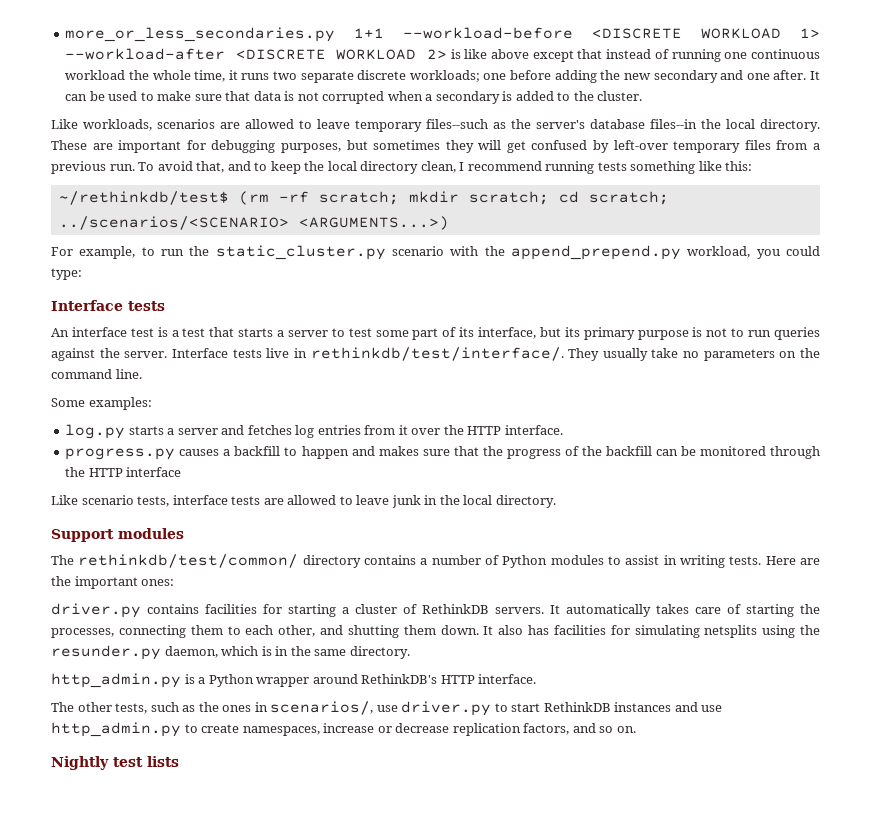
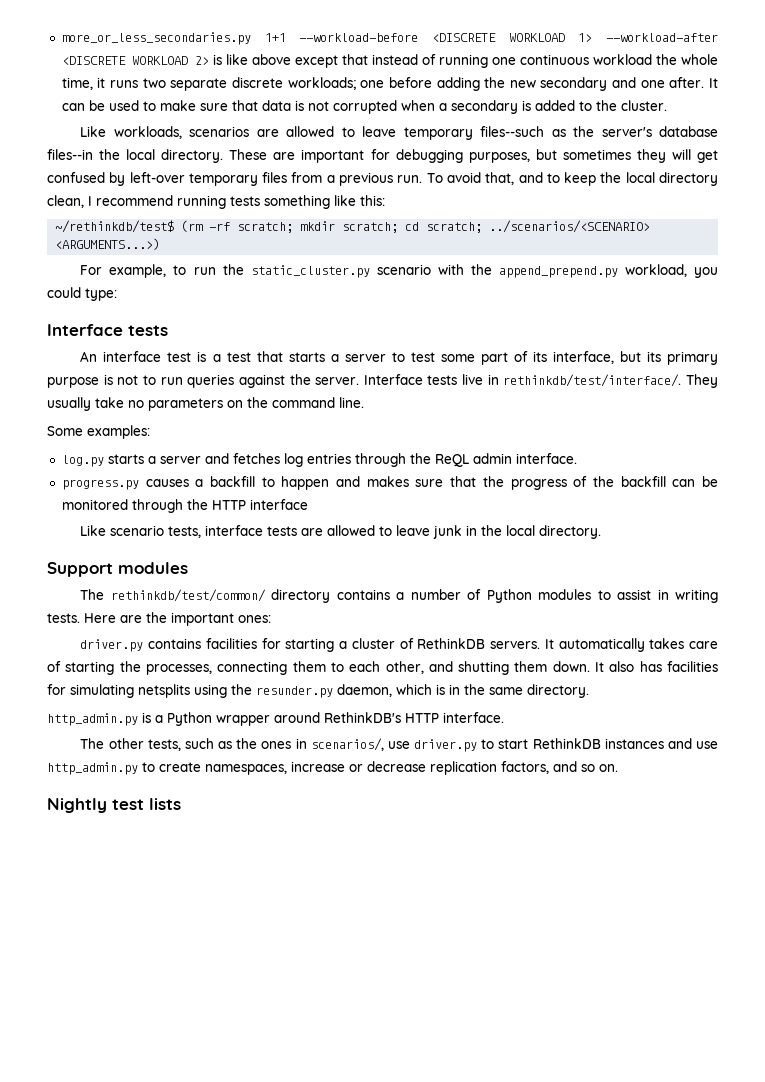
[364,425,502,435] from it over the HTTP -> [354,453,512,467] through the ReQL admin

